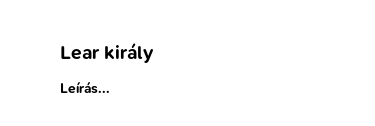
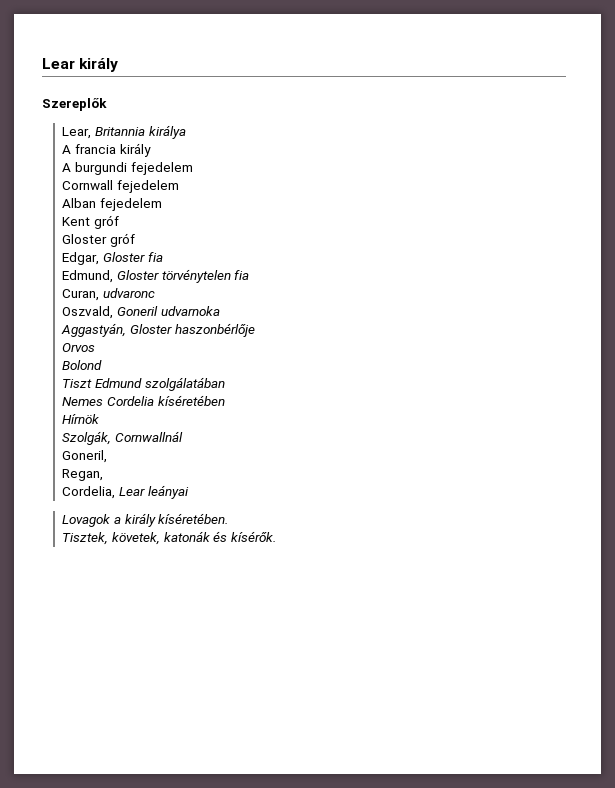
[60,81,110,94] Leírás... -> [42,98,107,111] [62,125,186,139] [62,143,151,157] [62,162,193,175] [62,180,179,193] [62,198,162,211] [62,215,119,229] [62,233,135,247] [62,252,163,265] [62,269,250,283] [62,288,155,301] [62,306,220,319] [61,323,255,337] [62,343,96,352] [62,360,103,370] [62,377,225,391] [62,395,225,406] [62,414,100,424] [62,431,183,445] [62,450,108,463] [62,469,104,481] [62,485,189,499] [62,513,229,527] [62,531,276,545] Szereplők // Lear, Britannia királya // A francia király // A burgundi fejedelem // Cornwall fejedelem // Alban fejedelem // Kent gróf // Gloster gróf // Edgar, Gloster fia // Edmund, Gloster törvénytelen fia // Curan, udvaronc // Oszvald, Goneril udvarnoka // Aggastyán, Gloster haszonbérlője // Orvos // Bolond // Tiszt Edmund szolgálatában // Nemes Cordelia kíséretében // Hírnök // Szolgák, Cornwallnál // Goneril, // Regan, // Cordelia, Lear leányai // Lovagok a király kíséretében. // Tisztek, követek, katonák és kísérők.

